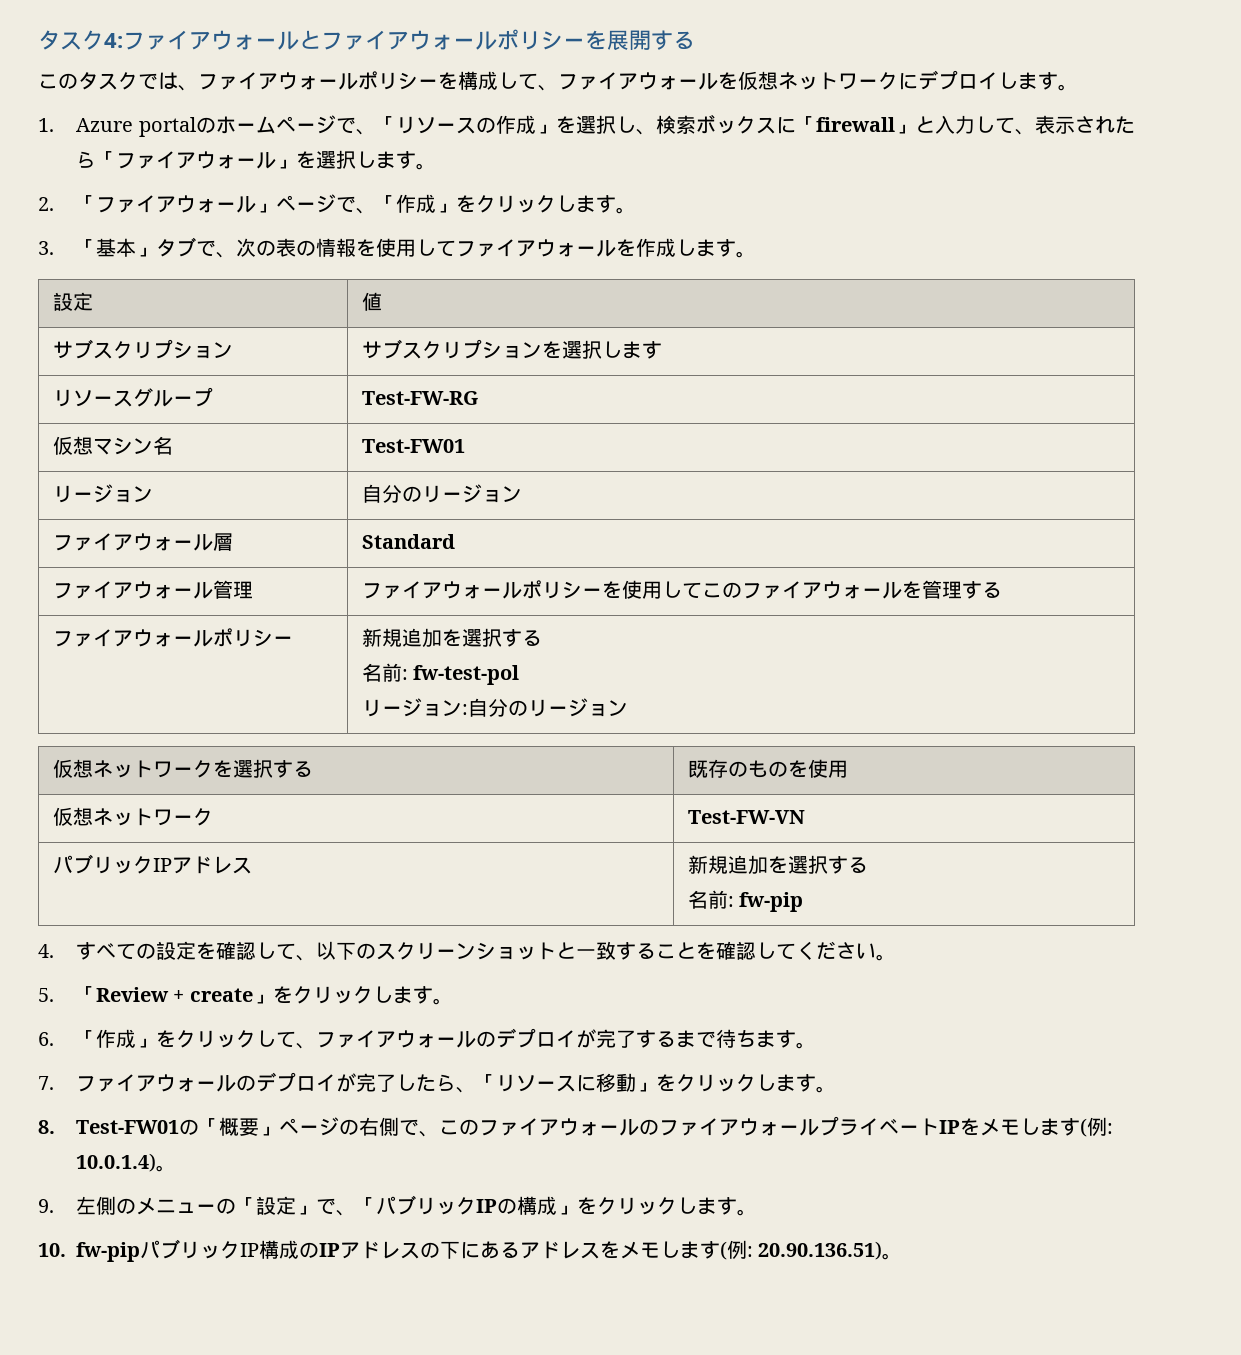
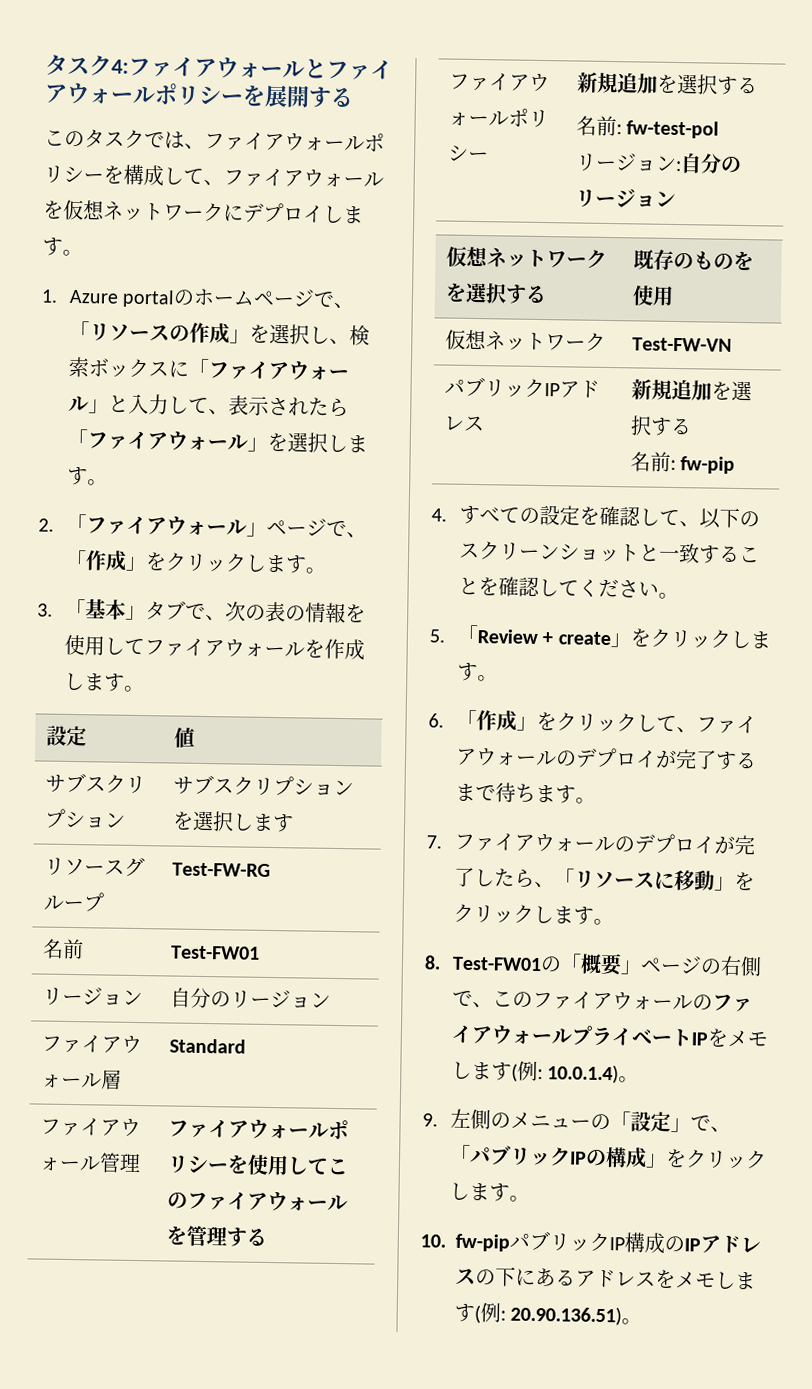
[815,117,895,132] firewall -> [207,360,349,381] [67,395,89,412] ファイアウォール
[52,436,173,455] 仮想マシン名 -> [41,938,84,960] 名前

